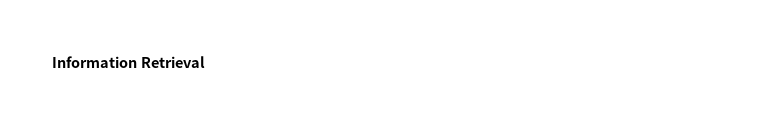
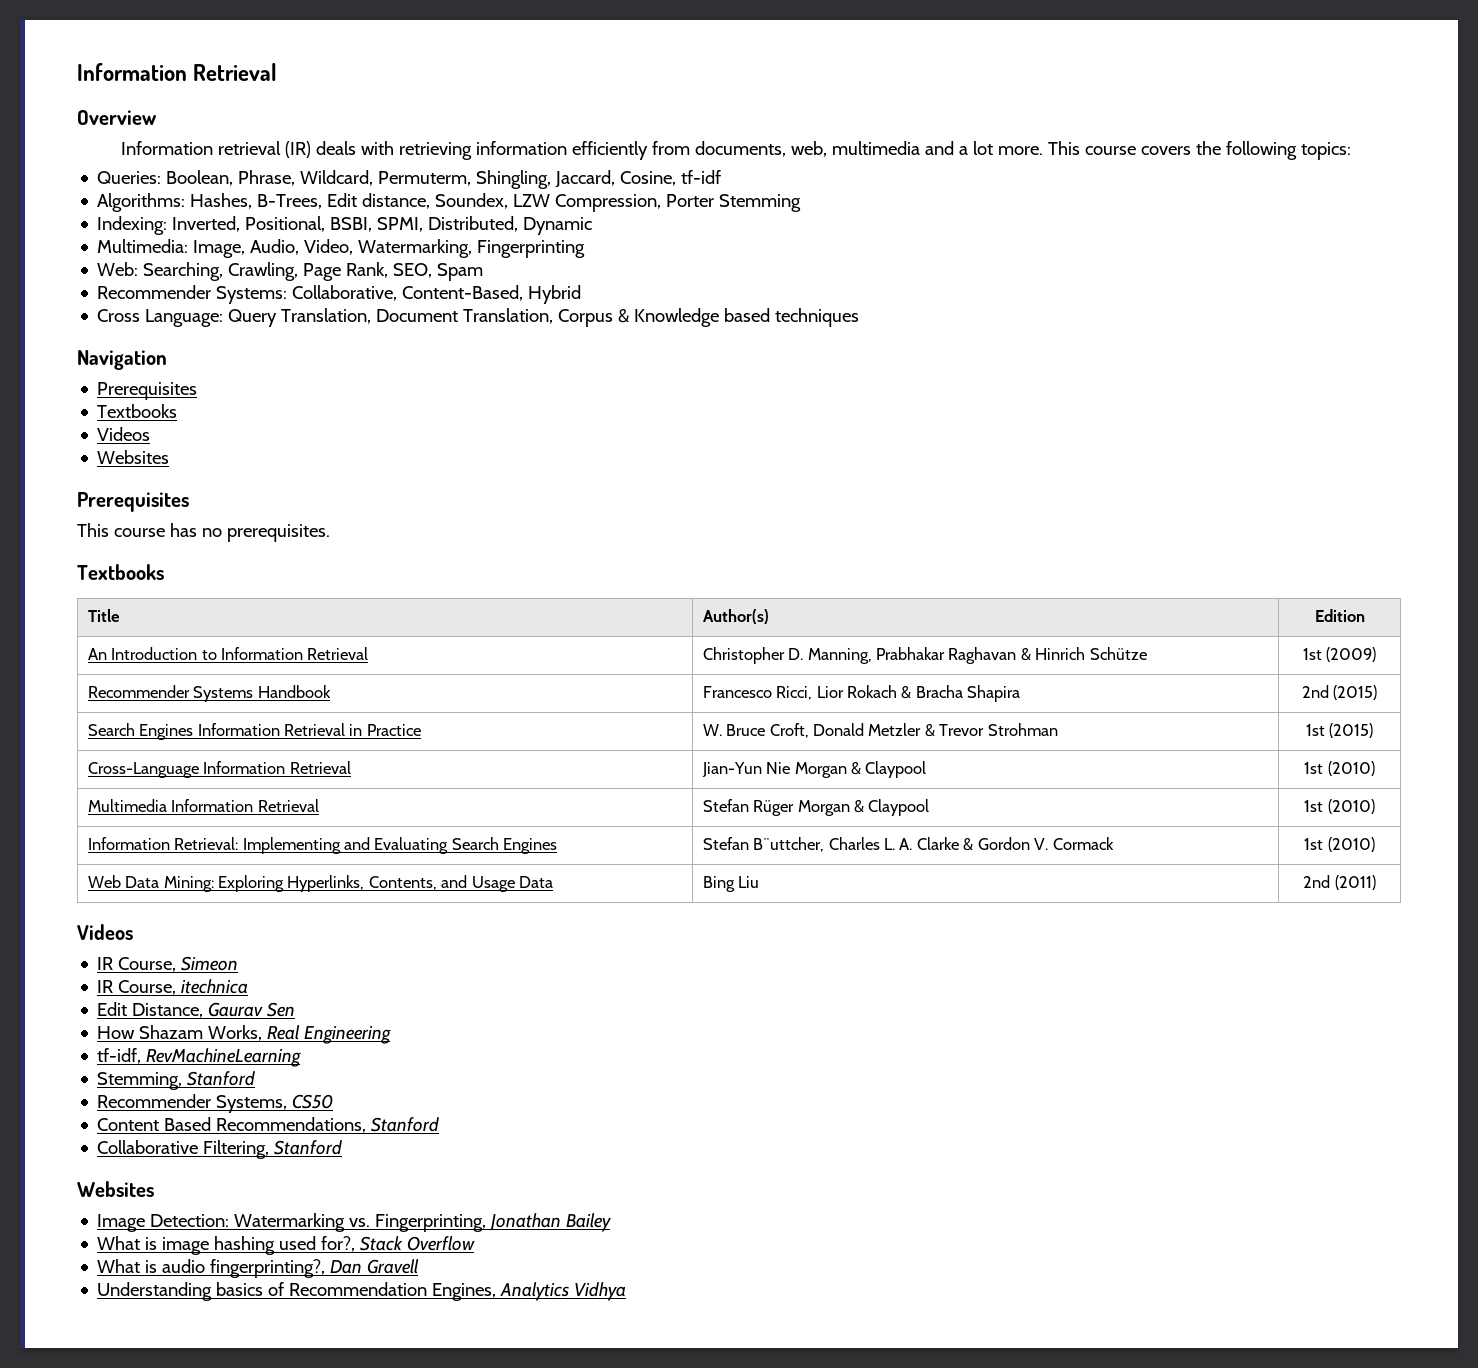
[52,56,205,68] Information Retrieval -> [77,63,278,81] [77,110,157,125] [120,141,1351,160] [97,170,722,189] [97,193,802,212] [97,216,593,235] [97,239,586,258] [97,262,484,281] [97,285,582,304] [97,308,860,327] [77,350,167,370] [97,382,198,400] [97,404,178,418] [97,427,151,441] [97,450,170,464] [77,492,189,512] [77,523,330,542] [77,564,164,580] [87,609,120,622] [702,609,769,624] [1314,609,1365,622] [87,647,369,660] [702,647,1147,664] [1302,647,1377,662] [87,685,331,702] [702,685,1021,702] [1301,685,1378,700] [87,723,421,740] [702,723,1058,738] [1305,723,1374,738] [87,761,351,778] [701,761,927,778] [1304,761,1375,776] [87,799,319,812] [702,799,930,816] [1304,799,1375,814] [87,837,558,854] [702,837,1114,852] [1304,837,1375,852] [87,875,554,892] [702,876,760,892] [1303,875,1376,890] [77,924,133,940] [97,956,239,972] [97,979,249,995] [97,1002,296,1018] [97,1025,392,1044] [97,1048,302,1067] [97,1071,256,1090] [97,1094,334,1113] [97,1117,440,1133] [97,1140,343,1159] [77,1181,154,1197] [97,1213,612,1232] [97,1236,476,1255] [97,1259,420,1278] [97,1282,627,1301] Information Retrieval // Overview // Information retrieval (IR) deals with retrieving information efficiently from documents, web, multimedia and a lot more. This course covers the following topics: // Queries: Boolean, Phrase, Wildcard, Permuterm, Shingling, Jaccard, Cosine, tf-idf // Algorithms: Hashes, B-Trees, Edit distance, Soundex, LZW Compression, Porter Stemming // Indexing: Inverted, Positional, BSBI, SPMI, Distributed, Dynamic // Multimedia: Image, Audio, Video, Watermarking, Fingerprinting // Web: Searching, Crawling, Page Rank, SEO, Spam // Recommender Systems: Collaborative, Content-Based, Hybrid // Cross Language: Query Translation, Document Translation, Corpus & Knowledge based techniques // Navigation // Prerequisites // Textbooks // Videos // Websites // Prerequisites // This course has no prerequisites. // Textbooks // Title | Author(s) | Edition // An Introduction to Information Retrieval | Christopher D. Manning, Prabhakar Raghavan & Hinrich Schütze | 1st (2009) // Recommender Systems Handbook | Francesco Ricci, Lior Rokach & Bracha Shapira | 2nd (2015) // Search Engines Information Retrieval in Practice | W. Bruce Croft, Donald Metzler & Trevor Strohman | 1st (2015) // Cross-Language Information Retrieval | Jian-Yun Nie Morgan & Claypool | 1st (2010) // Multimedia Information Retrieval | Stefan Rüger Morgan & Claypool | 1st (2010) // Information Retrieval: Implementing and Evaluating Search Engines | Stefan B¨uttcher, Charles L. A. Clarke & Gordon V. Cormack | 1st (2010) // Web Data Mining: Exploring Hyperlinks, Contents, and Usage Data | Bing Liu | 2nd (2011) // Videos // IR Course, Simeon // IR Course, itechnica // Edit Distance, Gaurav Sen // How Shazam Works, Real Engineering // tf-idf, RevMachineLearning // Stemming, Stanford // Recommender Systems, CS50 // Content Based Recommendations, Stanford // Collaborative Filtering, Stanford // Websites // Image Detection: Watermarking vs. Fingerprinting, Jonathan Bailey // What is image hashing used for?, Stack Overflow // What is audio fingerprinting?, Dan Gravell // Understanding basics of Recommendation Engines, Analytics Vidhya

